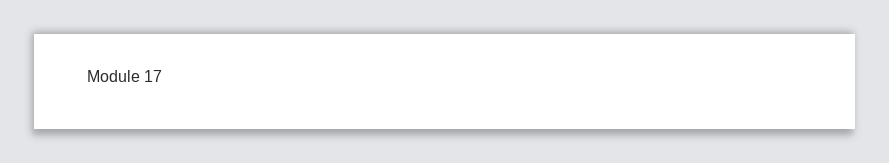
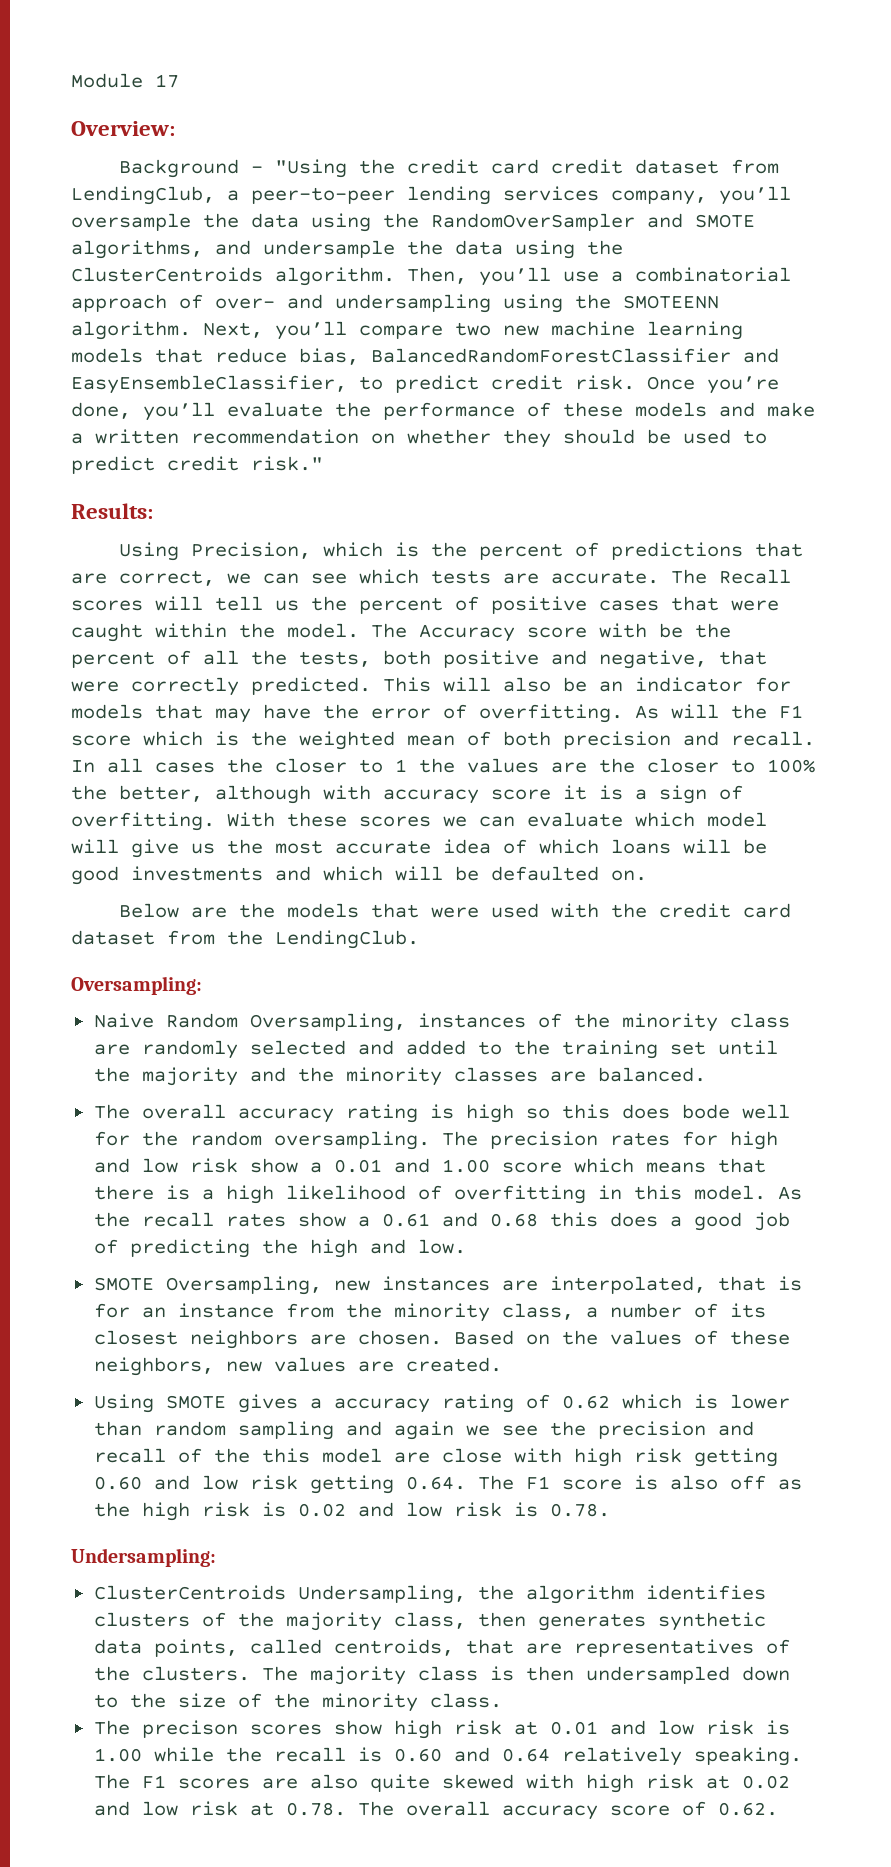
(163, 76) none -> [71,121,175,136] [118,159,779,178] [71,186,791,205] [71,213,755,232] [71,240,623,259] [71,267,791,286] [71,294,719,313] [71,321,743,340] [71,348,779,365] [71,375,779,394] [71,402,815,421] [71,429,767,448] [71,456,323,474] [71,503,153,519] [118,542,803,561] [71,569,791,586] [71,596,779,614] [71,623,731,642] [71,650,767,669] [71,677,791,696] [71,704,803,723] [71,731,815,750] [71,758,815,773] [71,785,743,804] [71,812,767,831] [71,839,767,858] [71,866,647,885] [118,903,791,918] [71,930,419,949] [71,976,202,995] [93,1013,790,1032] [93,1040,778,1059] [93,1067,706,1086] [93,1104,790,1123] [93,1131,778,1150] [93,1158,766,1173] [93,1185,802,1204] [93,1212,790,1231] [93,1239,466,1258] [93,1276,802,1295] [93,1303,766,1322] [93,1330,790,1349] [93,1357,502,1376] [93,1394,790,1413] [93,1421,754,1440] [93,1448,778,1467] [93,1475,802,1494] [93,1502,610,1521] [71,1548,216,1567] [93,1585,766,1604] [93,1612,766,1631] [93,1639,790,1657] [93,1666,790,1685] [93,1693,502,1712] [93,1720,790,1739] [93,1747,802,1766] [93,1774,790,1793] [93,1801,778,1820] // Overview: // Background - "Using the credit card credit dataset from LendingClub, a peer-to-peer lending services company, you’ll oversample the data using the RandomOverSampler and SMOTE algorithms, and undersample the data using the ClusterCentroids algorithm. Then, you’ll use a combinatorial approach of over- and undersampling using the SMOTEENN algorithm. Next, you’ll compare two new machine learning models that reduce bias, BalancedRandomForestClassifier and EasyEnsembleClassifier, to predict credit risk. Once you’re done, you’ll evaluate the performance of these models and make a written recommendation on whether they should be used to predict credit risk." // Results: // Using Precision, which is the percent of predictions that are correct, we can see which tests are accurate. The Recall scores will tell us the percent of positive cases that were caught within the model. The Accuracy score with be the percent of all the tests, both positive and negative, that were correctly predicted. This will also be an indicator for models that may have the error of overfitting. As will the F1 score which is the weighted mean of both precision and recall. In all cases the closer to 1 the values are the closer to 100% the better, although with accuracy score it is a sign of overfitting. With these scores we can evaluate which model will give us the most accurate idea of which loans will be good investments and which will be defaulted on. // Below are the models that were used with the credit card dataset from the LendingClub. // Oversampling: // Naive Random Oversampling, instances of the minority class are randomly selected and added to the training set until the majority and the minority classes are balanced. // The overall accuracy rating is high so this does bode well for the random oversampling. The precision rates for high and low risk show a 0.01 and 1.00 score which means that there is a high likelihood of overfitting in this model. As the recall rates show a 0.61 and 0.68 this does a good job of predicting the high and low. // SMOTE Oversampling, new instances are interpolated, that is for an instance from the minority class, a number of its closest neighbors are chosen. Based on the values of these neighbors, new values are created. // Using SMOTE gives a accuracy rating of 0.62 which is lower than random sampling and again we see the precision and recall of the this model are close with high risk getting 0.60 and low risk getting 0.64. The F1 score is also off as the high risk is 0.02 and low risk is 0.78. // Undersampling: // ClusterCentroids Undersampling, the algorithm identifies clusters of the majority class, then generates synthetic data points, called centroids, that are representatives of the clusters. The majority class is then undersampled down to the size of the minority class. // The precison scores show high risk at 0.01 and low risk is 1.00 while the recall is 0.60 and 0.64 relatively speaking. The F1 scores are also quite skewed with high risk at 0.02 and low risk at 0.78. The overall accuracy score of 0.62.

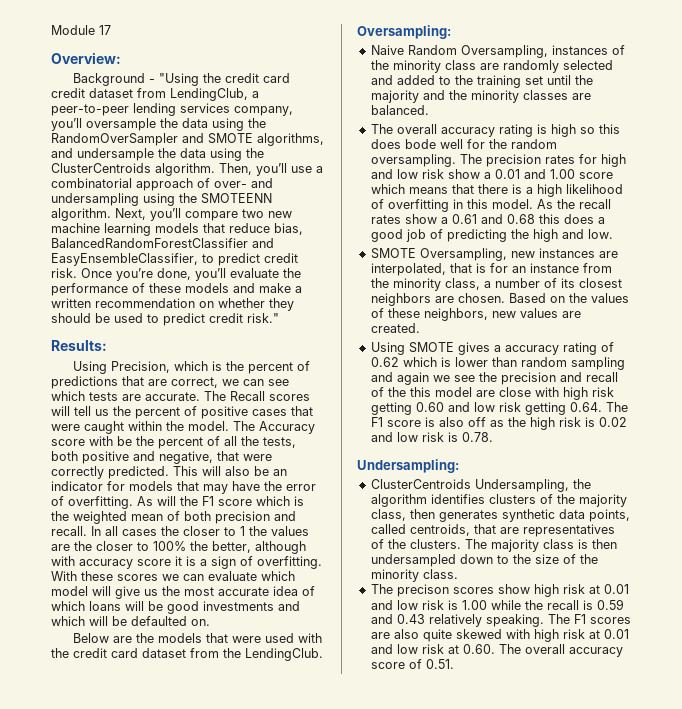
[393,1747,550,1762] 0.60 and 0.64 -> [596,599,624,610] [370,614,425,624] 0.59 and 0.43
[741,1775,790,1789] 0.02 -> [603,629,629,639] 0.01
[285,1802,346,1816] 0.78. -> [462,644,495,654] 0.60.
[717,1802,778,1816] 0.62. -> [425,659,454,669] 0.51.

